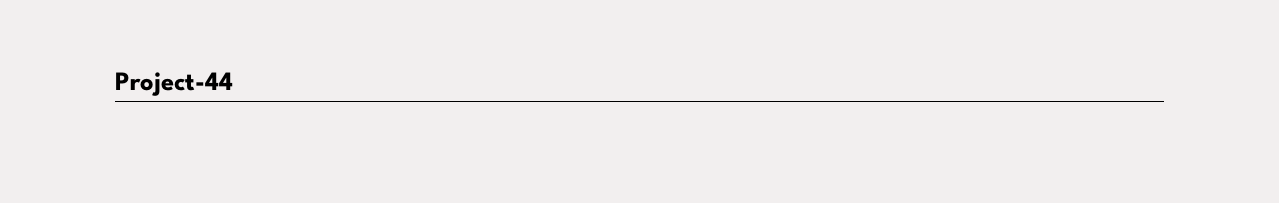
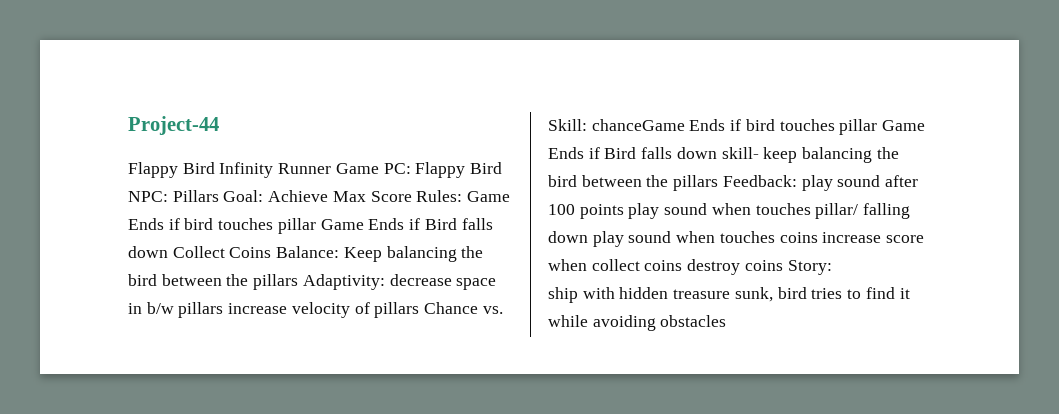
(233, 84) none -> [128,162,503,178] [128,190,511,202] [128,218,493,234] [128,246,484,262] [128,274,497,290] [128,302,503,318] [548,119,926,135] [548,147,899,163] [548,175,919,191] [548,203,911,219] [548,231,925,247] [548,259,832,275] [548,287,910,303] [548,315,727,331] // Flappy Bird Infinity Runner Game PC: Flappy Bird NPC: Pillars Goal: Achieve Max Score Rules: Game Ends if bird touches pillar Game Ends if Bird falls down Collect Coins Balance: Keep balancing the bird between the pillars Adaptivity: decrease space in b/w pillars increase velocity of pillars Chance vs. Skill: chanceGame Ends if bird touches pillar Game Ends if Bird falls down skill- keep balancing the bird between the pillars Feedback: play sound after 100 points play sound when touches pillar/ falling down play sound when touches coins increase score when collect coins destroy coins Story: // ship with hidden treasure sunk, bird tries to find it while avoiding obstacles

